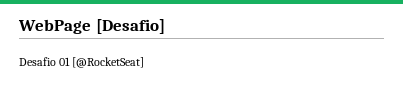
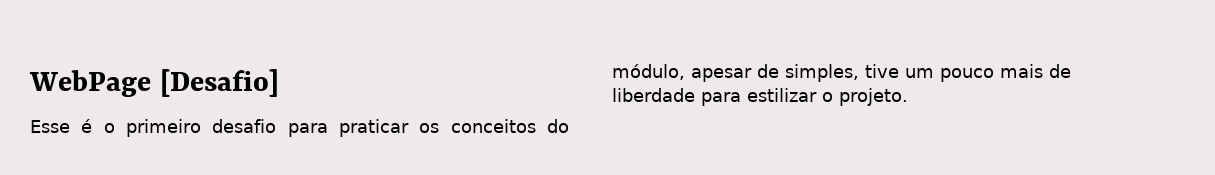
[19,57,145,68] Desafio 01 [@RocketSeat] -> [30,119,569,137] [612,64,1071,82] [612,88,908,106] Esse é o primeiro desafio para praticar os conceitos do módulo, apesar de simples, tive um pouco mais de liberdade para estilizar o projeto.

